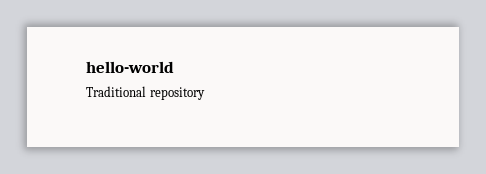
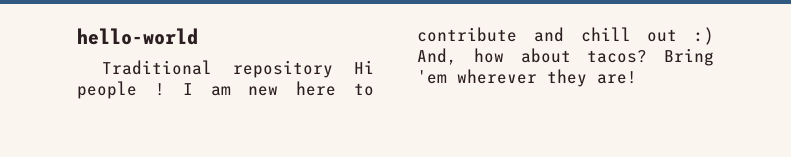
(205, 93) none -> [354,60,374,74] [77,81,374,99] [417,27,714,45] [417,48,714,66] [417,69,637,87] Hi people ! I am new here to contribute and chill out :) And, how about tacos? Bring 'em wherever they are!

